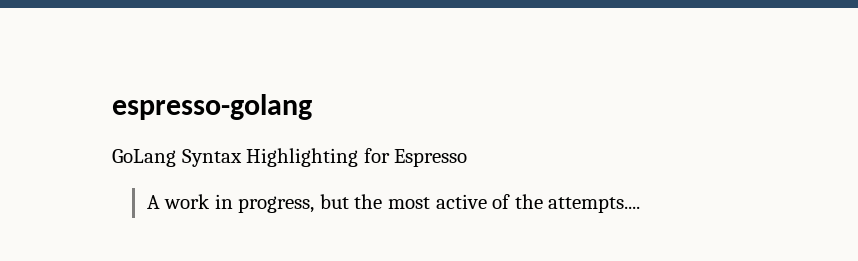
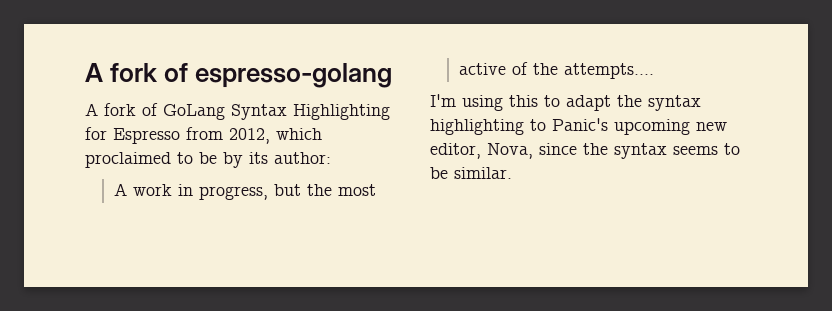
[112,94,312,120] espresso-golang // -> [85,63,393,88] [85,103,158,116] A fork of espresso-golang // A fork of
(468, 158) none -> [186,127,322,144] [85,152,331,168] from 2012, which proclaimed to be by its author:
(641, 205) none -> [430,94,701,111] [430,118,727,135] [430,143,740,159] [430,167,512,179] // I'm using this to adapt the syntax highlighting to Panic's upcoming new editor, Nova, since the syntax seems to be similar.

